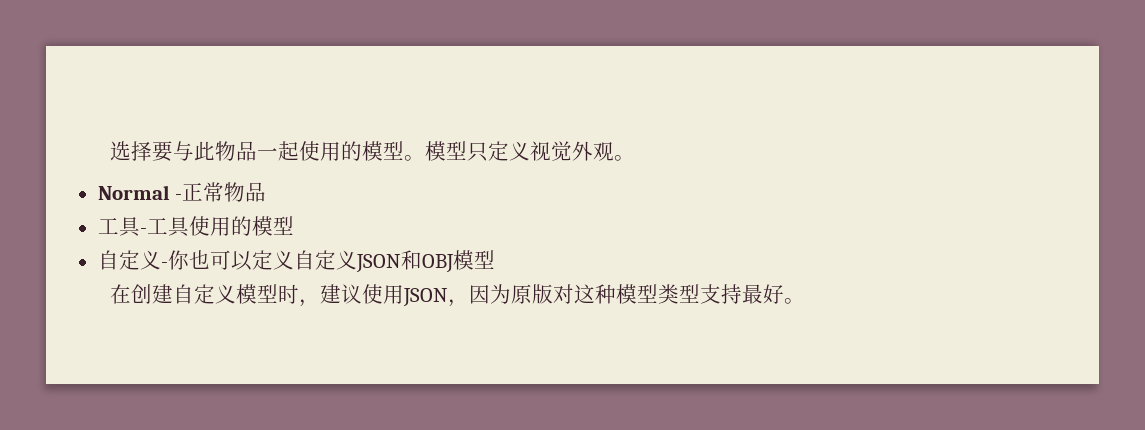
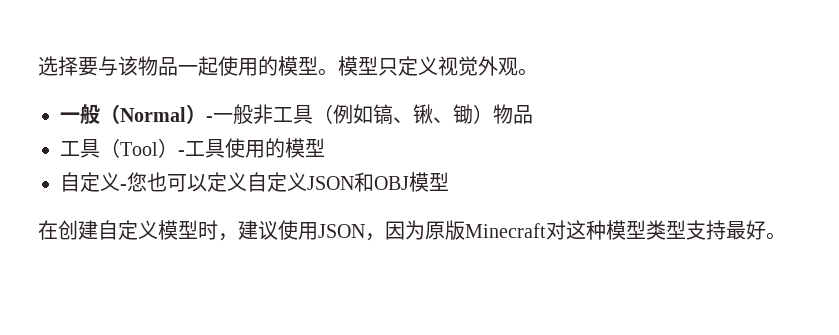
[194,141,216,161] 此 -> [118,56,138,76] 该
[97,182,225,202] Normal -正常 -> [60,104,493,125] 一般（Normal）-一般非工具（例如镐、锹、锄）
(141, 227) none -> [100,138,178,158] （Tool）
[167,250,189,270] 你 -> [127,172,147,192] 您
(554, 294) none -> [465,223,546,238] Minecraft

